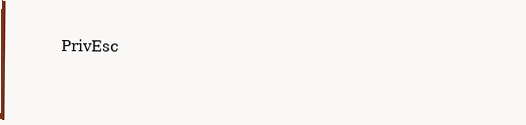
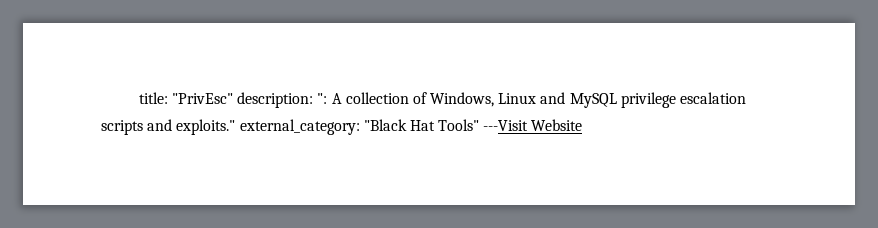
[61,39,119,52] PrivEsc -> [138,92,747,108] [101,119,583,135] title: "PrivEsc" description: ": A collection of Windows, Linux and MySQL privilege escalation scripts and exploits." external_category: "Black Hat Tools" ---Visit Website

